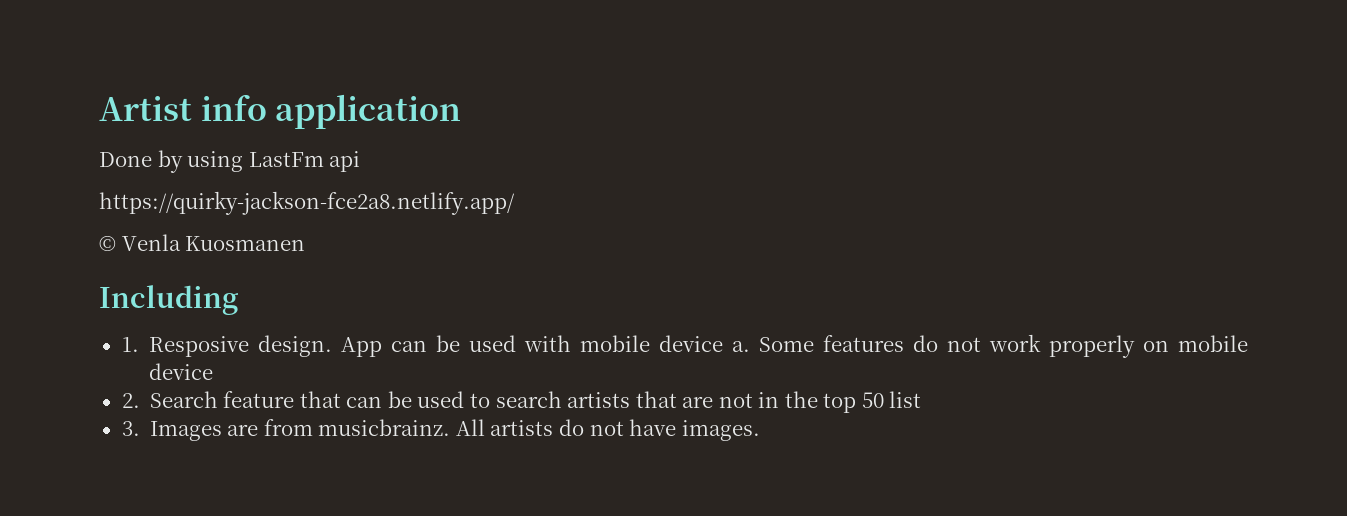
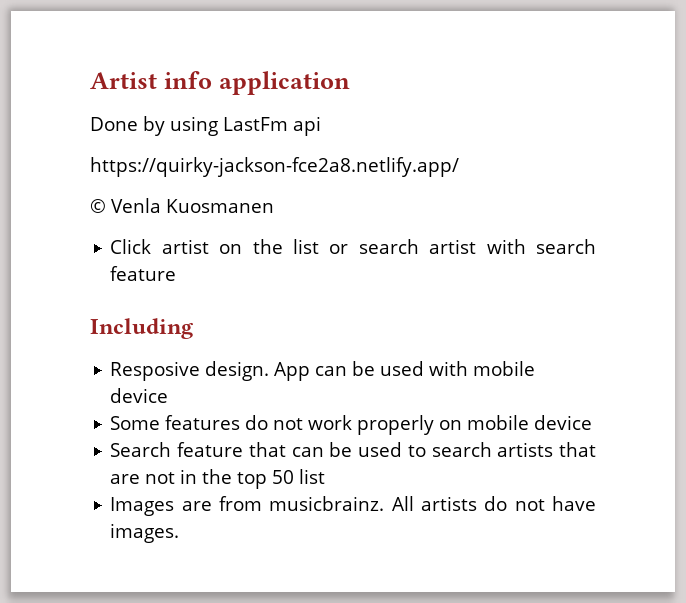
(306, 243) none -> [110,239,597,254] [110,266,177,281] // Click artist on the list or search artist with search feature
[121,337,139,352] 1. -> (193, 328) none
[731,341,750,352] a. -> (169, 395) //
[121,393,140,408] 2. -> (593, 422) none
[121,421,140,436] 3. -> (326, 476) none

